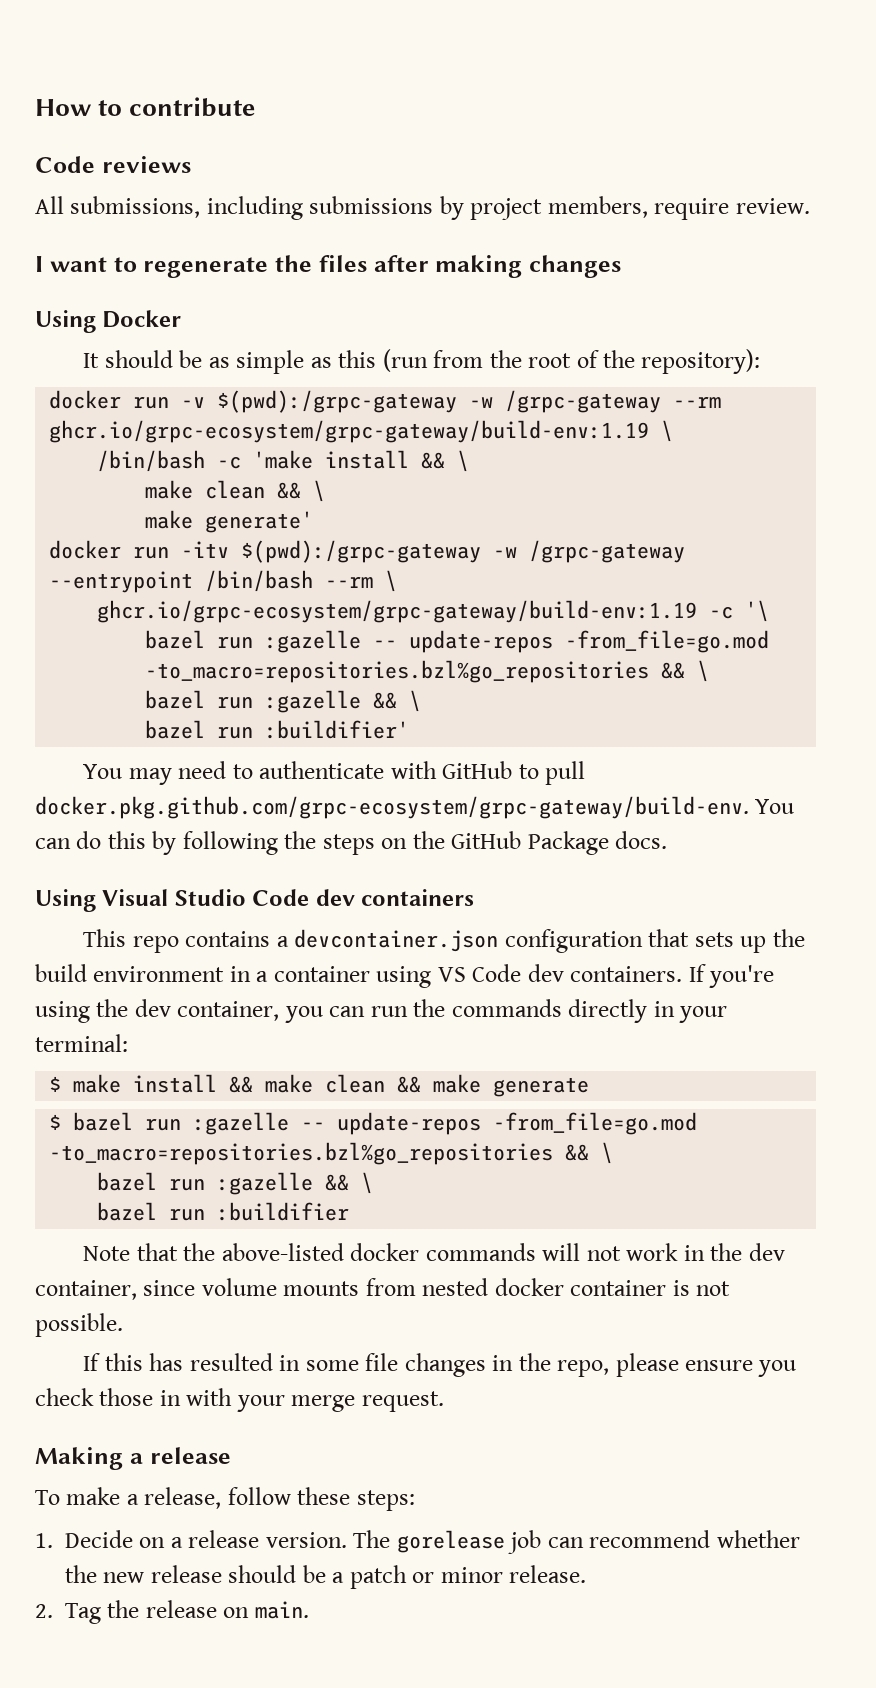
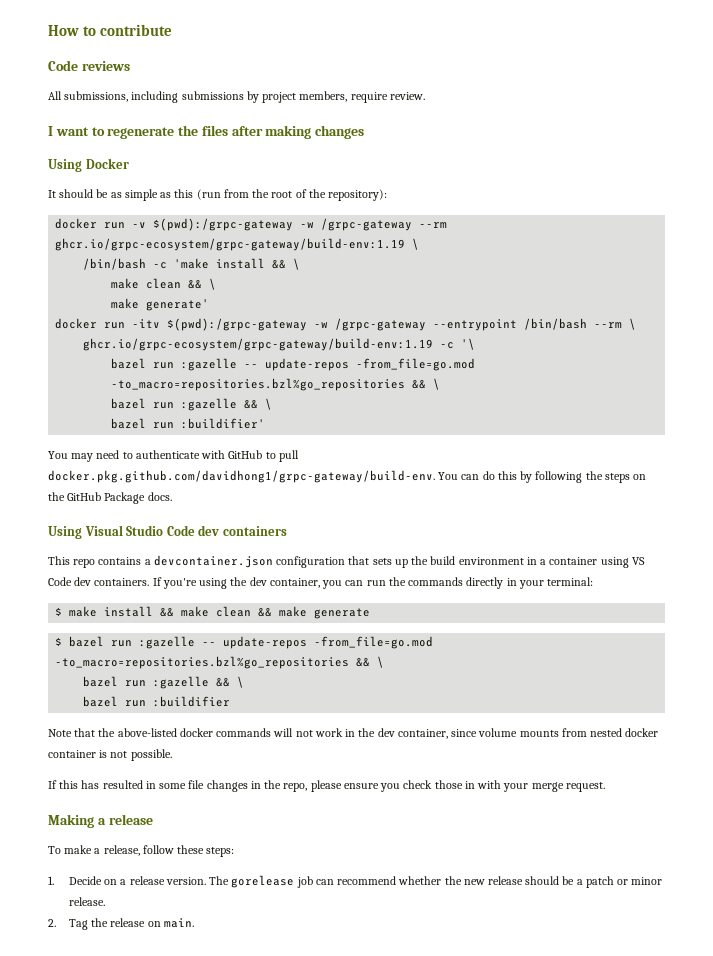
[35,796,749,819] docker.pkg.github.com/grpc-ecosystem/grpc-gateway/build-env. -> [48,470,435,483] docker.pkg.github.com/davidhong1/grpc-gateway/build-env.

